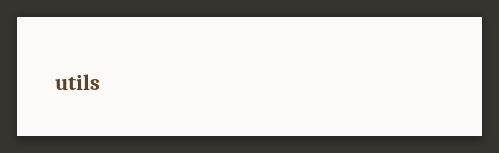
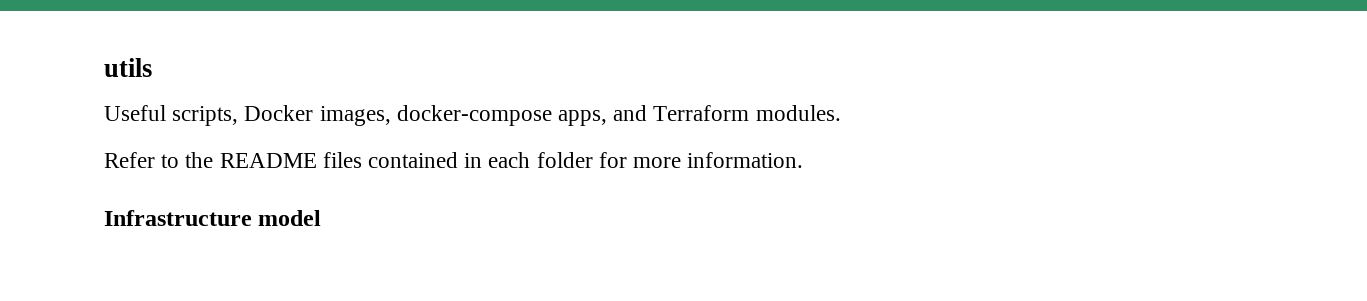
(100, 82) none -> [104,105,841,126] [104,152,804,168] [104,210,322,226] // Useful scripts, Docker images, docker-compose apps, and Terraform modules. // Refer to the README files contained in each folder for more information. // Infrastructure model

